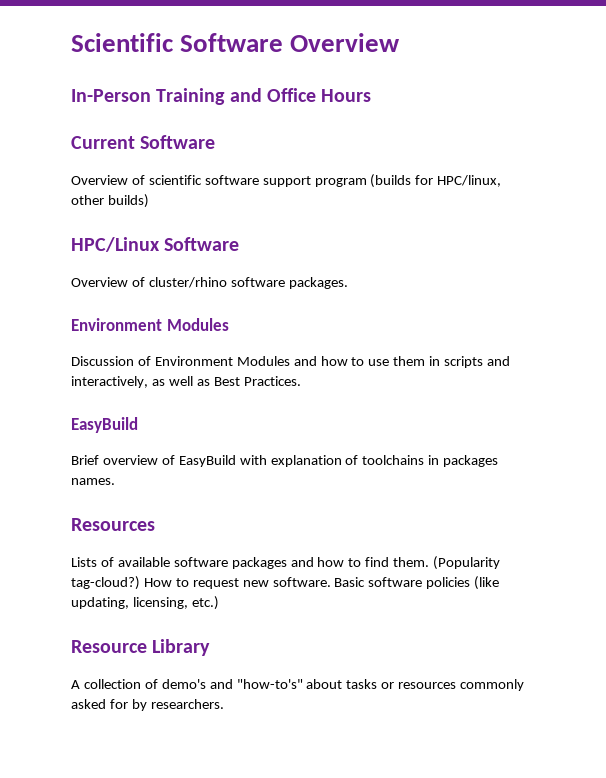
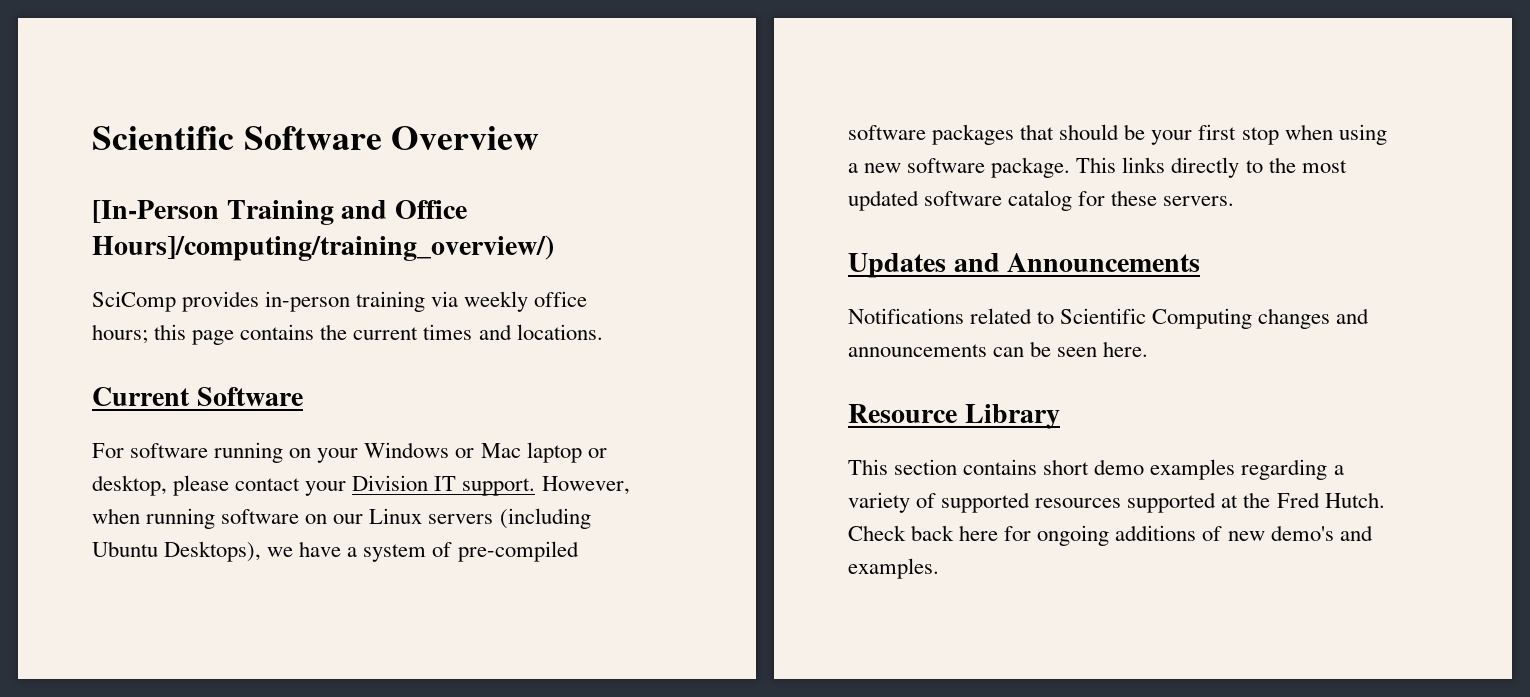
[71,89,151,102] In-Person -> [92,200,219,223] [In-Person
[321,89,372,102] [71,135,216,149] [71,174,502,188] [71,194,149,208] [71,237,240,252] [71,277,348,289] [71,318,229,331] [71,356,511,368] [71,376,301,388] [71,417,138,433] [71,455,499,467] [71,478,115,485] [71,518,155,531] [71,556,501,570] [71,576,500,590] [71,596,219,610] [71,639,211,656] [71,679,525,691] [71,699,224,711] Hours // Current Software // Overview of scientific software support program (builds for HPC/linux, other builds) // HPC/Linux Software // Overview of cluster/rhino software packages. // Environment Modules // Discussion of Environment Modules and how to use them in scripts and interactively, as well as Best Practices. // EasyBuild // Brief overview of EasyBuild with explanation of toolchains in packages names. // Resources // Lists of available software packages and how to find them. (Popularity tag-cloud?) How to request new software. Basic software policies (like updating, licensing, etc.) // Resource Library // A collection of demo's and "how-to's" about tasks or resources commonly asked for by researchers. -> [92,235,554,261] [92,291,588,312] [92,324,603,345] [92,387,303,406] [92,442,607,463] [92,475,630,496] [92,508,591,529] [92,541,579,562] [848,124,1387,145] [848,157,1347,178] [848,190,1235,211] [848,253,1201,278] [848,308,1370,329] [848,341,1149,357] [848,404,1060,429] [848,459,1344,480] [848,492,1385,513] [848,525,1373,546] [848,558,939,579] Hours]/computing/training_overview/) // SciComp provides in-person training via weekly office hours; this page contains the current times and locations. // Current Software // For software running on your Windows or Mac laptop or desktop, please contact your Division IT support. However, when running software on our Linux servers (including Ubuntu Desktops), we have a system of pre-compiled software packages that should be your first stop when using a new software package. This links directly to the most updated software catalog for these servers. // Updates and Announcements // Notifications related to Scientific Computing changes and announcements can be seen here. // Resource Library // This section contains short demo examples regarding a variety of supported resources supported at the Fred Hutch. Check back here for ongoing additions of new demo's and examples.

